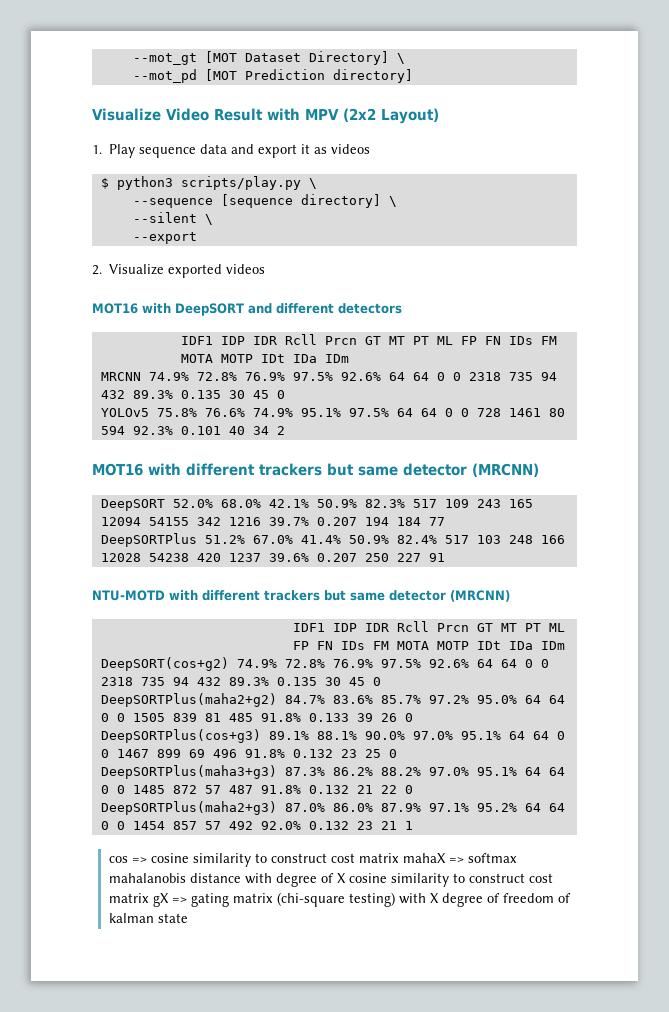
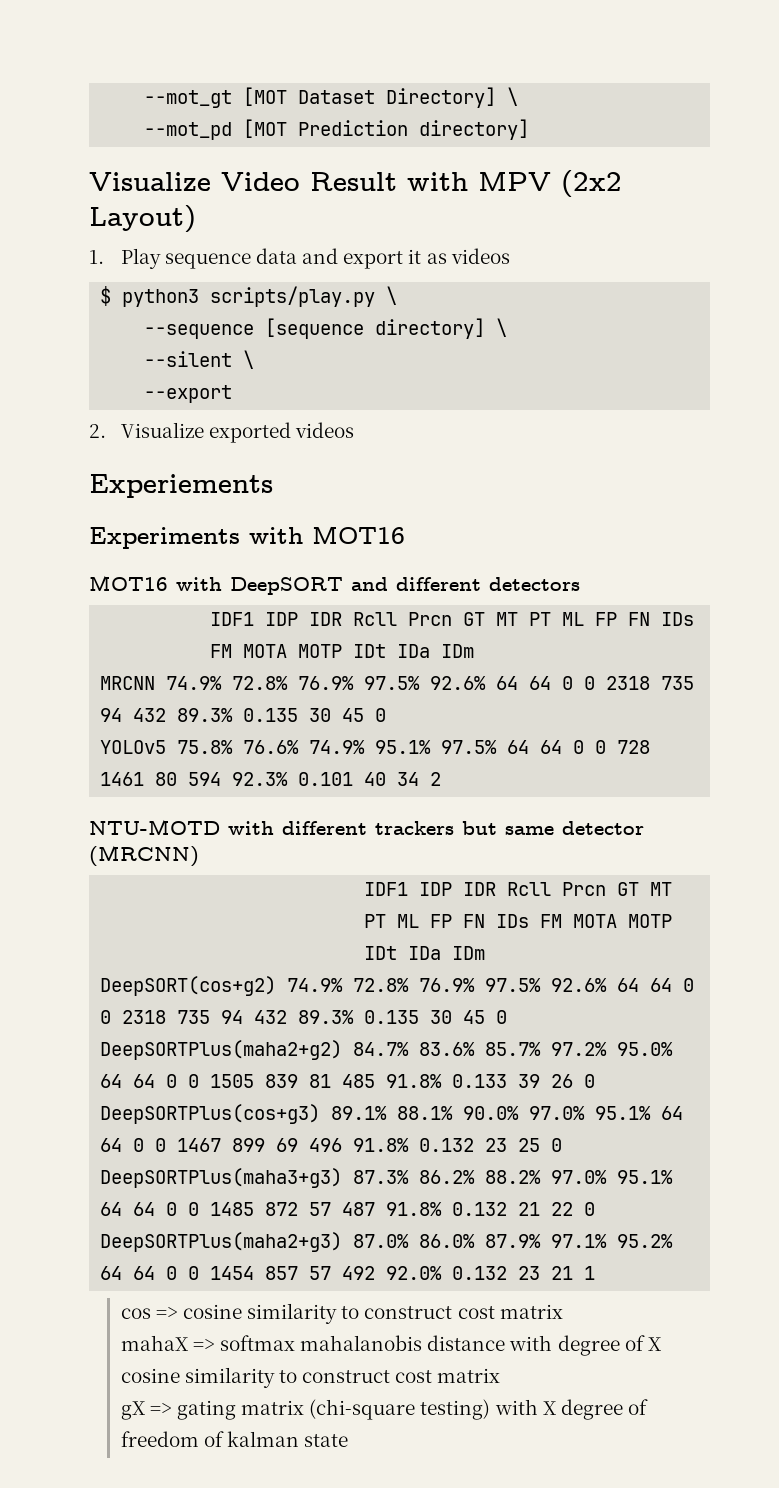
(266, 269) none -> [89,474,273,498] [89,526,405,549] // Experiements // Experiments with MOT16
[92,463,539,477] [100,499,533,511] [100,517,445,526] [100,533,565,547] [100,553,445,562] // MOT16 with different trackers but same detector (MRCNN) // DeepSORT 52.0% 68.0% 42.1% 50.9% 82.3% 517 109 243 165 12094 54155 342 1216 39.7% 0.207 194 184 77 // DeepSORTPlus 51.2% 67.0% 41.4% 50.9% 82.4% 517 103 248 166 12028 54238 420 1237 39.6% 0.207 250 227 91 -> (442, 779) none
(399, 858) none -> (563, 1311) //
(149, 898) none -> (501, 1375) //

